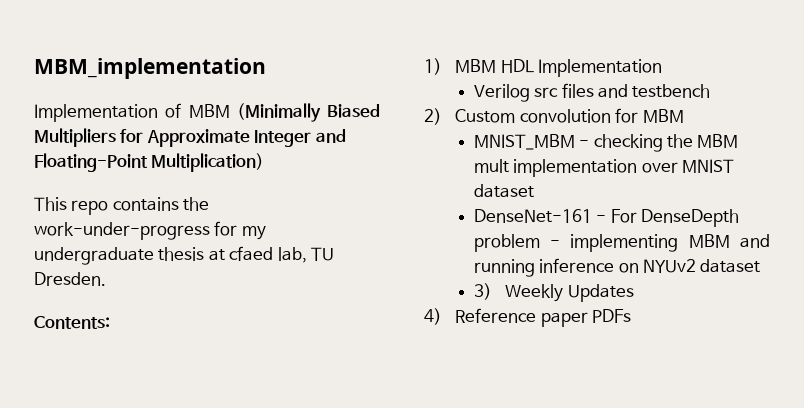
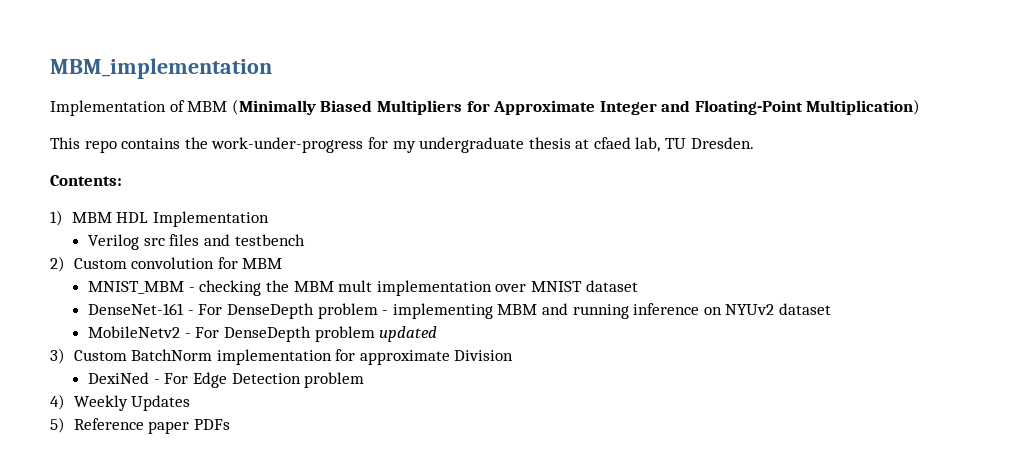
[473,283,492,300] 3) -> [88,326,438,342] [50,348,514,365] [88,372,365,388] [50,394,65,410] MobileNetv2 - For DenseDepth problem updated // 3) Custom BatchNorm implementation for approximate Division // DexiNed - For Edge Detection problem // 4)
[424,308,442,325] 4) -> [50,417,65,433] 5)

